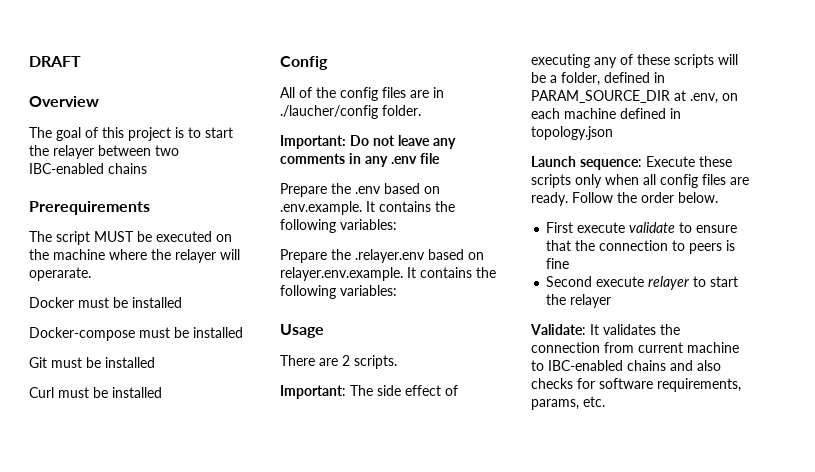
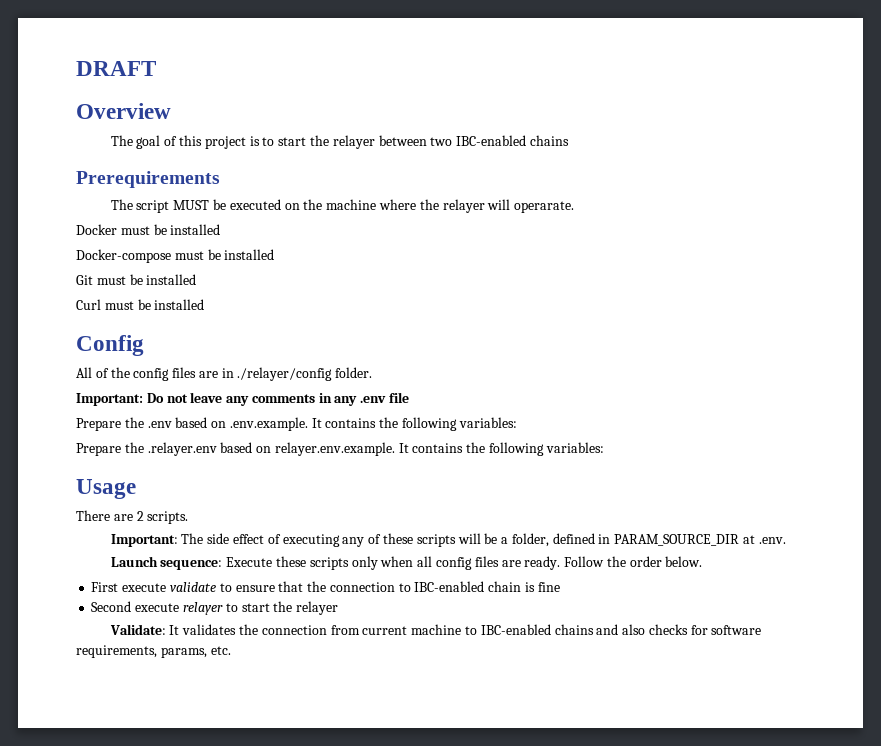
[280,105,378,119] ./laucher/config -> [237,367,333,381] ./relayer/config
[690,93,738,104] [531,108,681,119] [531,126,613,140] .env, on each machine defined in topology.json -> [758,537,786,544] .env.
[689,243,723,254] peers -> [414,581,522,592] IBC-enabled chain

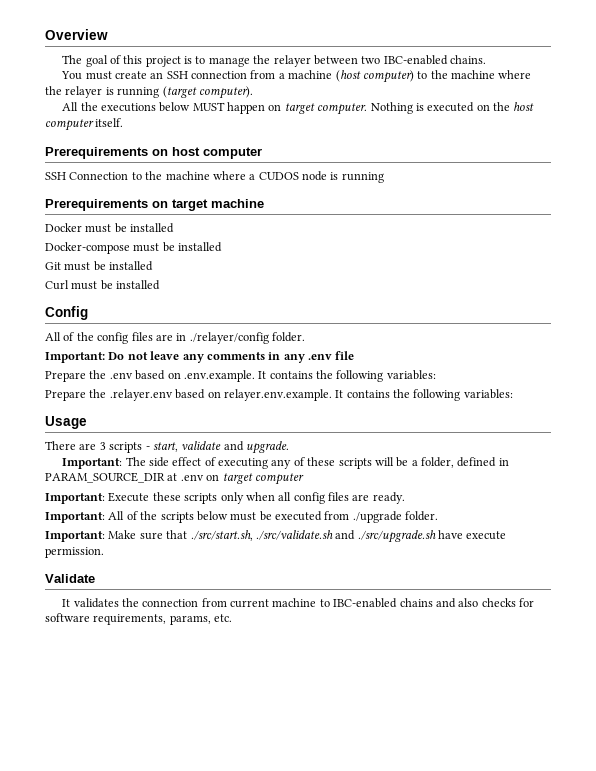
[76,61,156,76] DRAFT // -> (45, 34) none
[278,137,307,146] start -> [208,57,250,67] manage
[529,135,569,146] [76,171,220,188] [110,199,300,213] chains // Prerequirements // The script MUST be executed on -> [450,55,487,64] [61,70,428,83] chains. // You must create an SSH connection from a machine (host computer) to
[487,199,575,213] will operarate. -> [105,86,253,99] [62,102,535,115] [45,118,124,131] [45,147,262,159] [45,171,384,183] [45,199,264,211] is running (target computer). // All the executions below MUST happen on target computer. Nothing is executed on the host computer itself. // Prerequirements on host computer // SSH Connection to the machine where a CUDOS node is running // Prerequirements on target machine
[136,511,189,524] 2 scripts. -> [99,441,289,454] 3 scripts - start, validate and upgrade.
[758,537,786,544] [110,556,223,570] .env. // Launch sequence: -> [180,473,304,485] [45,493,105,504] .env on target computer // Important:
[564,556,703,567] [91,581,560,592] [91,601,339,615] [109,624,166,635] Follow the order below. // First execute validate to ensure that the connection to IBC-enabled chain is fine // Second execute relayer to start the relayer // Validate: -> [45,511,439,523] [45,530,507,543] [45,547,104,558] [45,574,95,583] // Important: All of the scripts below must be executed from ./upgrade folder. // Important: Make sure that ./src/start.sh, ./src/validate.sh and ./src/upgrade.sh have execute permission. // Validate //

